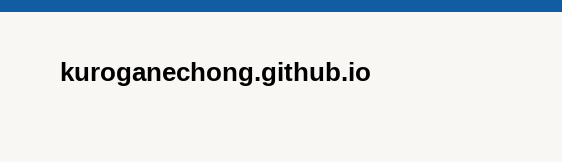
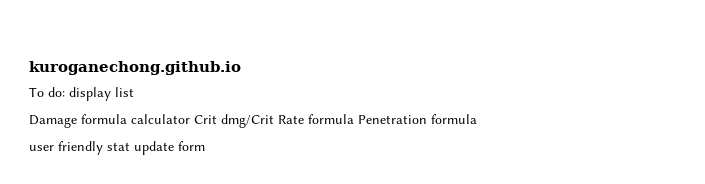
(371, 74) none -> [29,87,134,101] [29,114,477,128] [29,141,205,155] // To do: display list // Damage formula calculator Crit dmg/Crit Rate formula Penetration formula // user friendly stat update form

